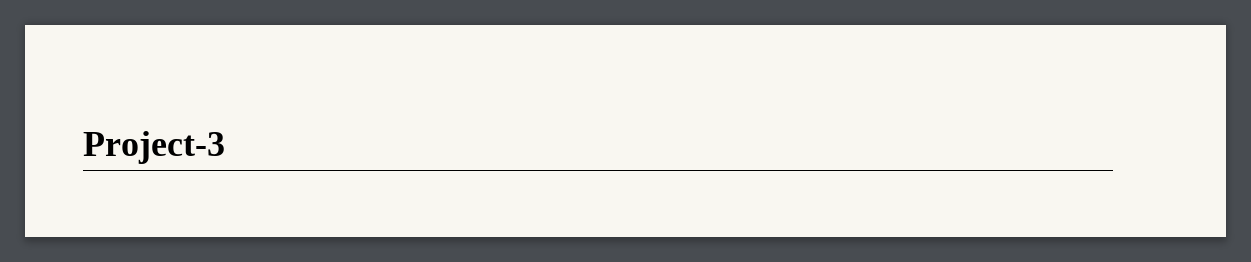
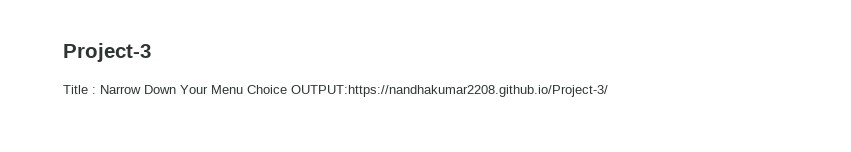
(225, 147) none -> [63,85,608,97] // Title : Narrow Down Your Menu Choice OUTPUT:https://nandhakumar2208.github.io/Project-3/

